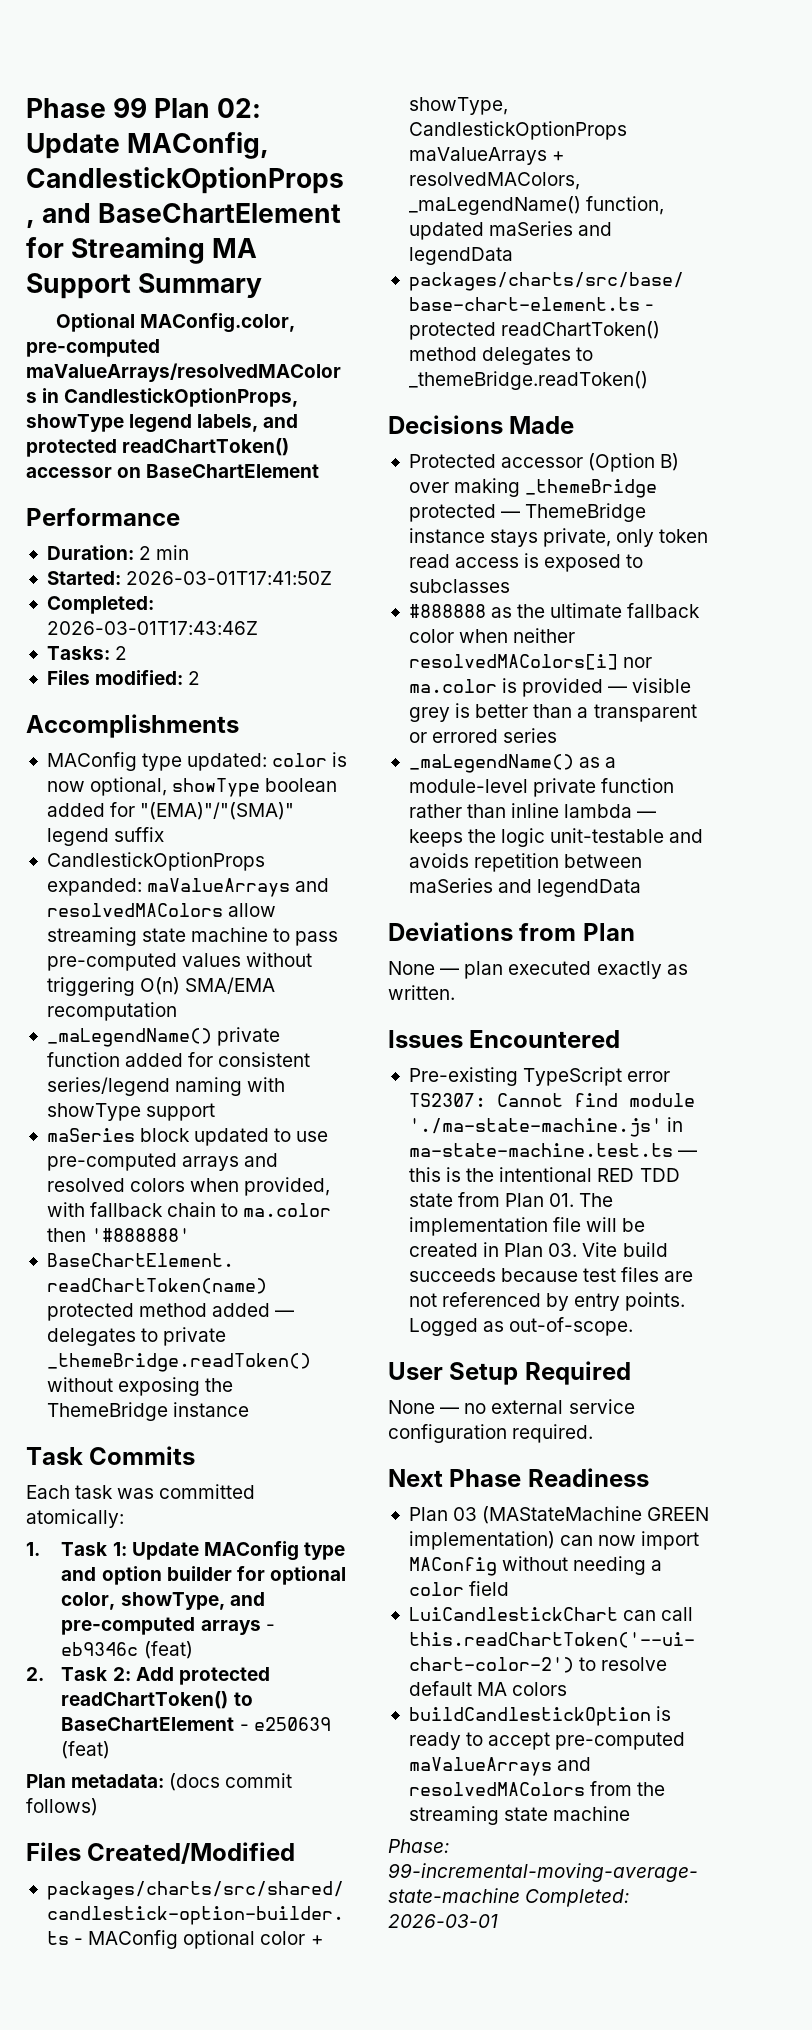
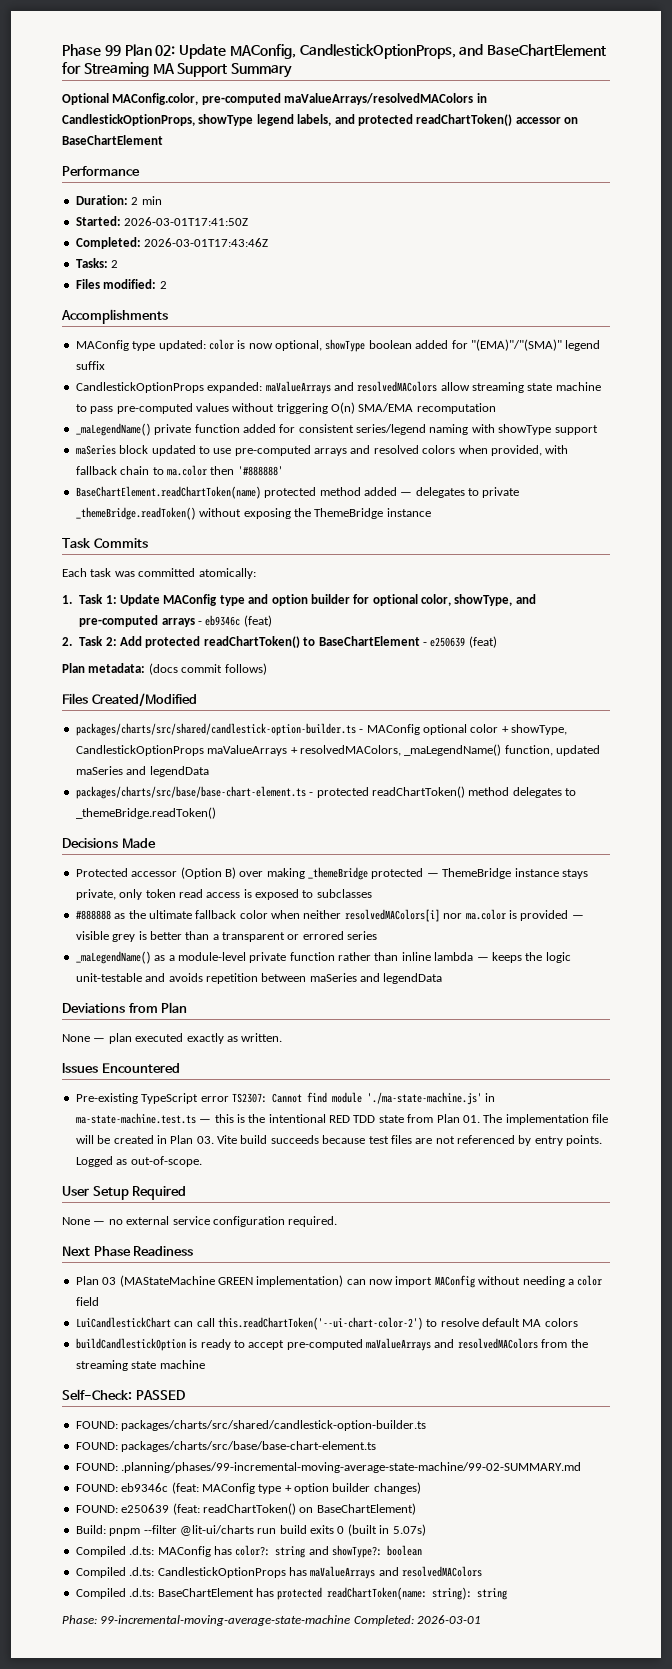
(631, 1813) none -> [62,1389,185,1400] [75,1420,427,1431] [75,1441,377,1452] [75,1462,582,1473] [75,1482,421,1494] [75,1503,416,1515] [75,1524,426,1536] [75,1545,422,1558] [75,1566,482,1579] [75,1587,508,1600] // Self-Check: PASSED // FOUND: packages/charts/src/shared/candlestick-option-builder.ts // FOUND: packages/charts/src/base/base-chart-element.ts // FOUND: .planning/phases/99-incremental-moving-average-state-machine/99-02-SUMMARY.md // FOUND: eb9346c (feat: MAConfig type + option builder changes) // FOUND: e250639 (feat: readChartToken() on BaseChartElement) // Build: pnpm --filter @lit-ui/charts run build exits 0 (built in 5.07s) // Compiled .d.ts: MAConfig has color?: string and showType?: boolean // Compiled .d.ts: CandlestickOptionProps has maValueArrays and resolvedMAColors // Compiled .d.ts: BaseChartElement has protected readChartToken(name: string): string

